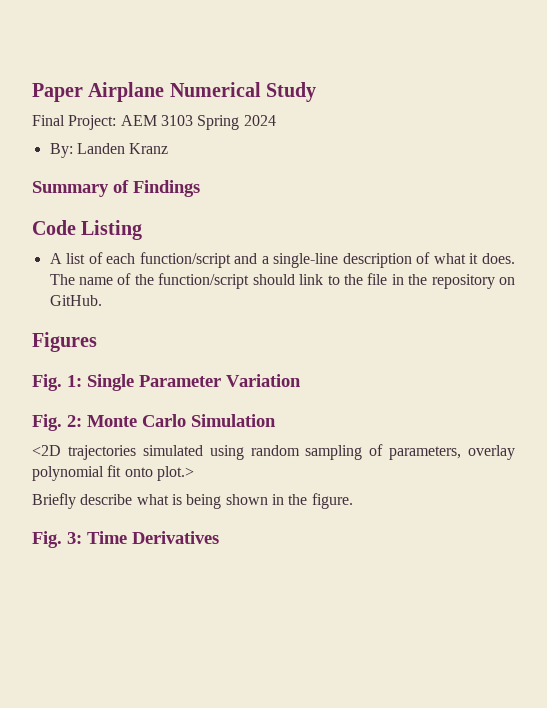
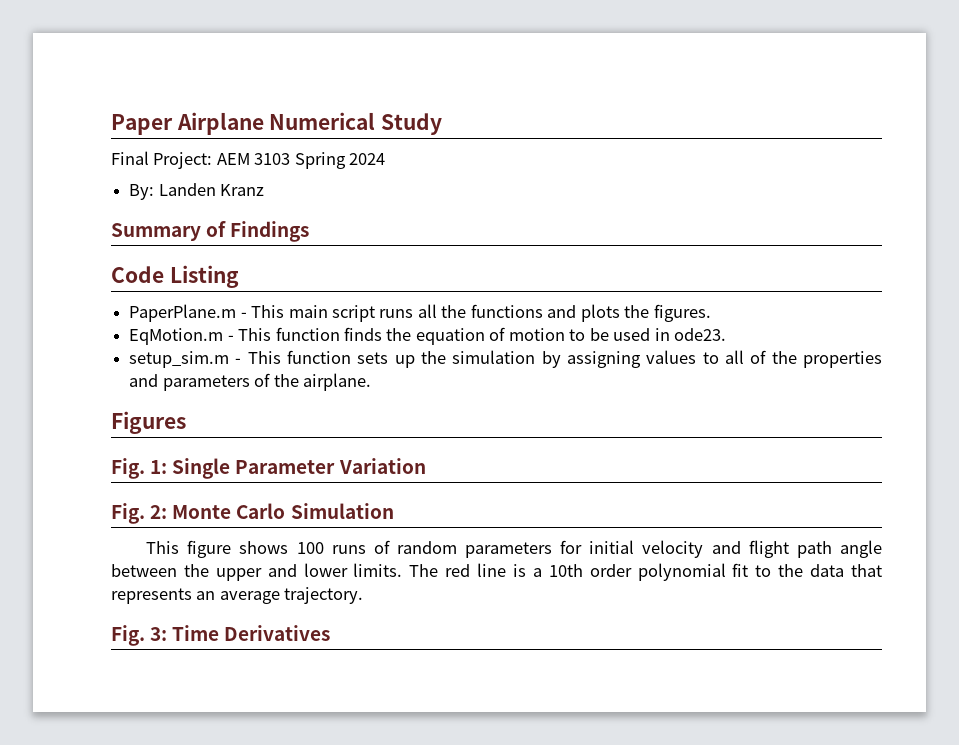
[49,252,516,268] [49,273,515,289] [49,295,102,306] A list of each function/script and a single-line description of what it does. The name of the function/script should link to the file in the repository on GitHub. -> [129,304,711,322] [129,327,727,345] [129,350,883,368] [129,373,371,391] PaperPlane.m - This main script runs all the functions and plots the figures. // EqMotion.m - This function finds the equation of motion to be used in ode23. // setup_sim.m - This function sets up the simulation by assigning values to all of the properties and parameters of the airplane.
[32,444,515,460] [32,465,194,481] [32,493,353,509] <2D trajectories simulated using random sampling of parameters, overlay polynomial fit onto plot.> // Briefly describe what is being shown in the figure. -> [146,540,883,558] [111,563,883,581] [111,587,364,604] This figure shows 100 runs of random parameters for initial velocity and flight path angle between the upper and lower limits. The red line is a 10th order polynomial fit to the data that represents an average trajectory.

